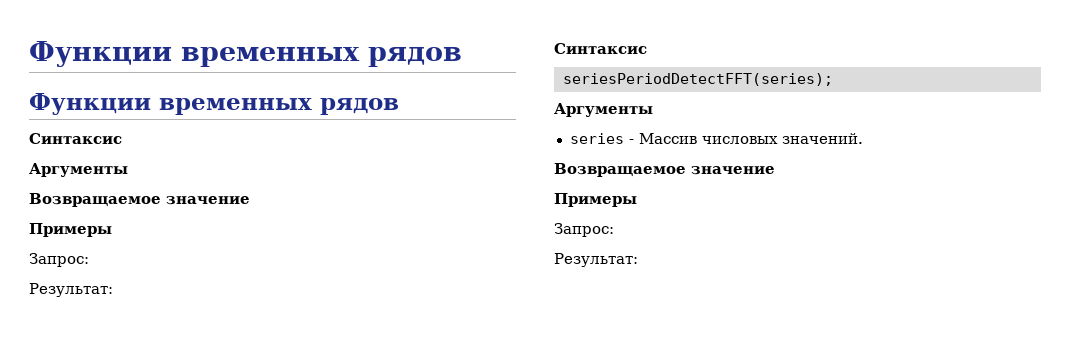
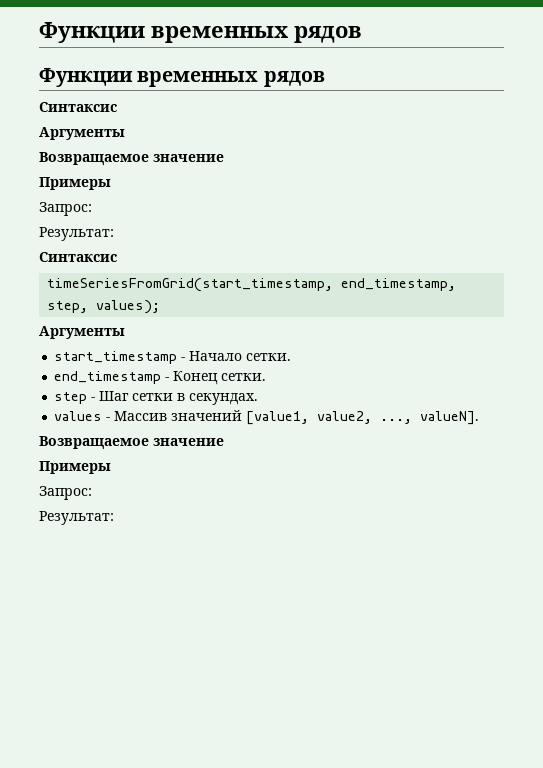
[562,73,833,86] [554,103,653,117] [569,133,863,144] seriesPeriodDetectFFT(series); // Аргументы // series - Массив числовых значений. -> [47,278,457,292] [47,300,161,314] [39,326,125,339] [54,351,292,364] [54,371,267,385] [54,391,259,405] [54,410,480,425] timeSeriesFromGrid(start_timestamp, end_timestamp, step, values); // Аргументы // start_timestamp - Начало сетки. // end_timestamp - Конец сетки. // step - Шаг сетки в секундах. // values - Массив значений [value1, value2, ..., valueN].

